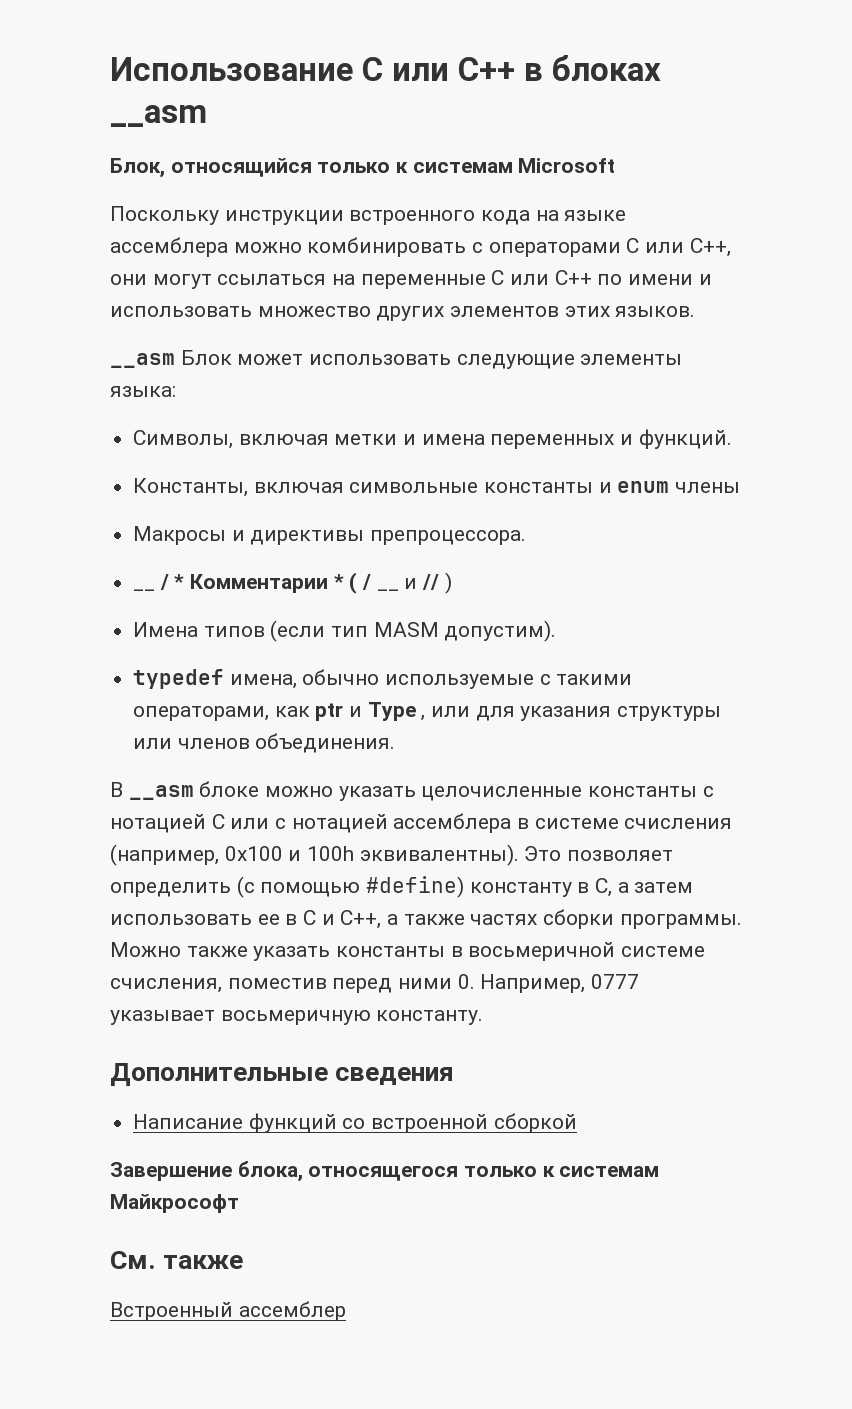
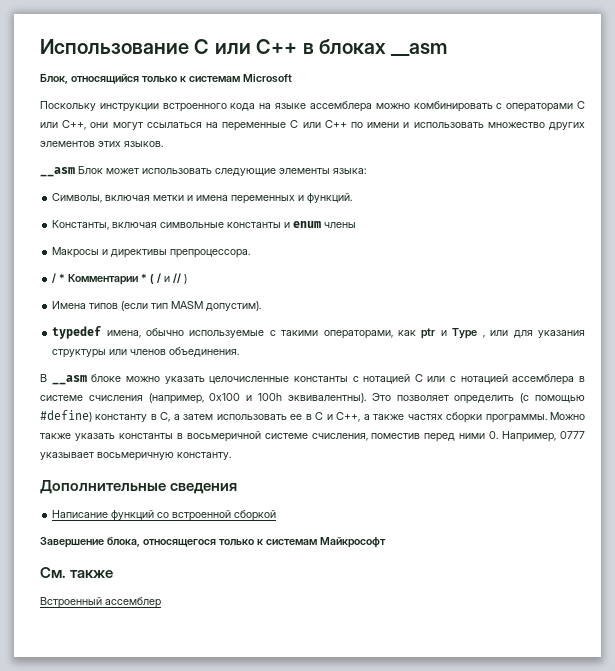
[133,589,156,591] __ -> (251, 253) none
[376,589,399,591] __ -> (162, 278) none

